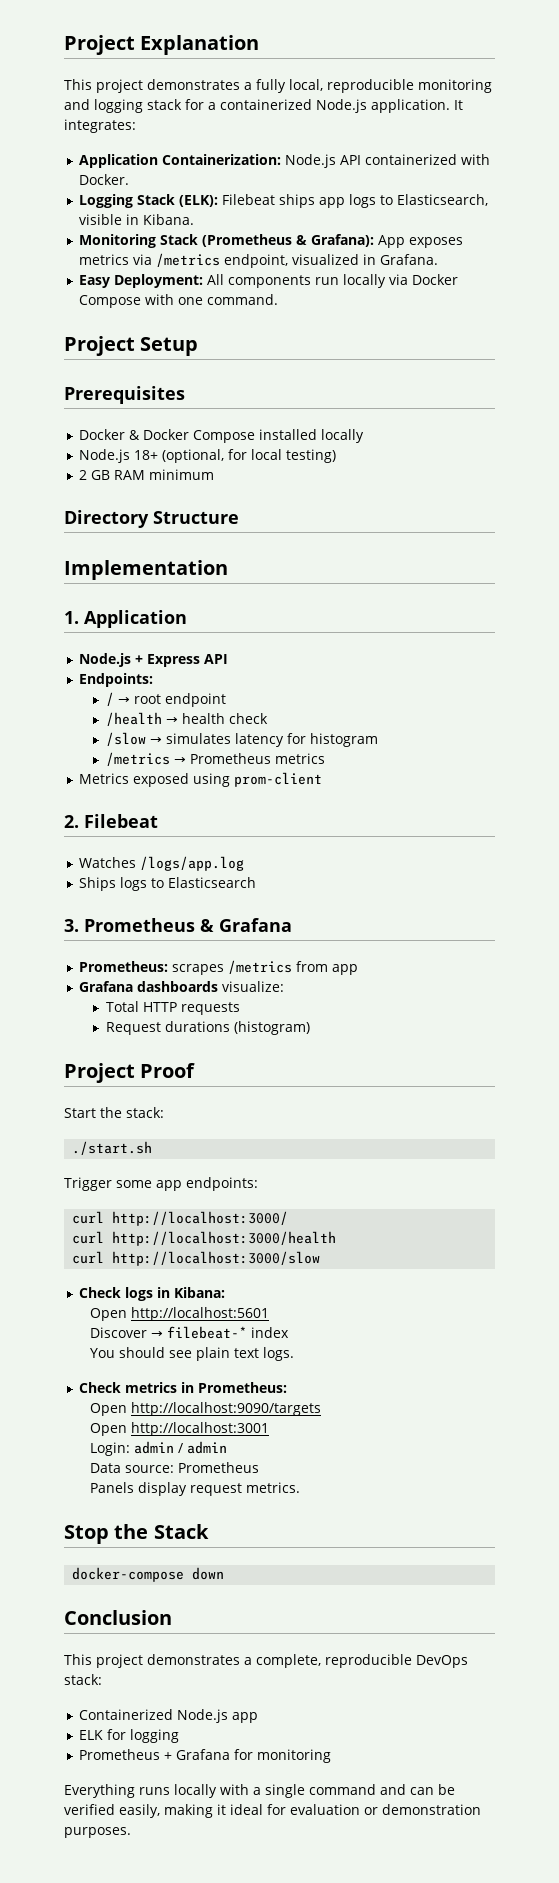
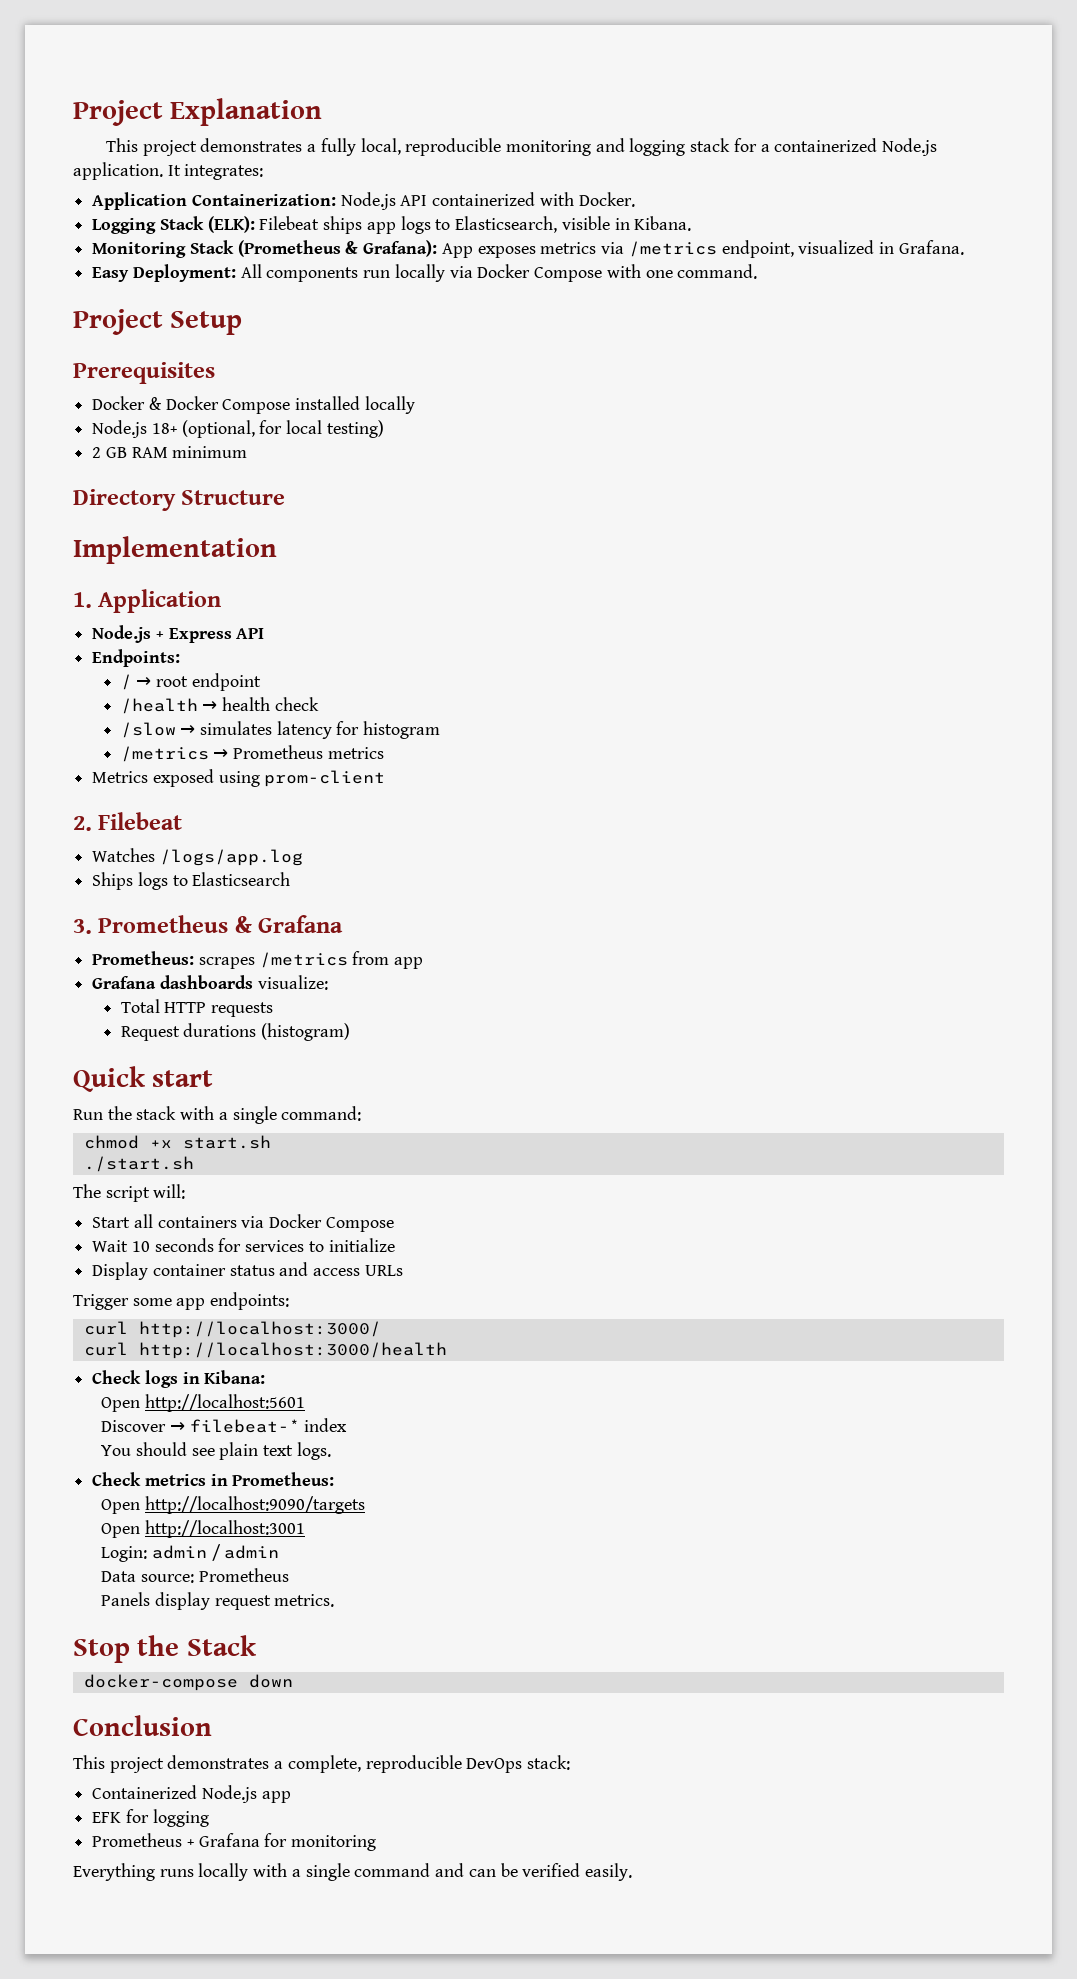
[64,1063,196,1083] [64,1107,164,1118] [72,1141,153,1155] Project Proof // Start the stack: // ./start.sh -> [73,1066,214,1092] [73,1106,362,1124] [83,1135,271,1149] [83,1156,194,1172] [73,1184,186,1202] [92,1214,394,1232] [92,1238,395,1252] [92,1262,403,1280] Quick start // Run the stack with a single command: // chmod +x start.sh // ./start.sh // The script will: // Start all containers via Docker Compose // Wait 10 seconds for services to initialize // Display container status and access URLs
[72,1251,321,1266] // curl http://localhost:3000/slow -> (447, 1350) none
[79,1730,104,1740] ELK -> [92,1812,122,1823] EFK
[119,1804,481,1818] [64,1827,131,1838] easily, making it ideal for evaluation or demonstration purposes. -> [584,1863,632,1881] easily.

